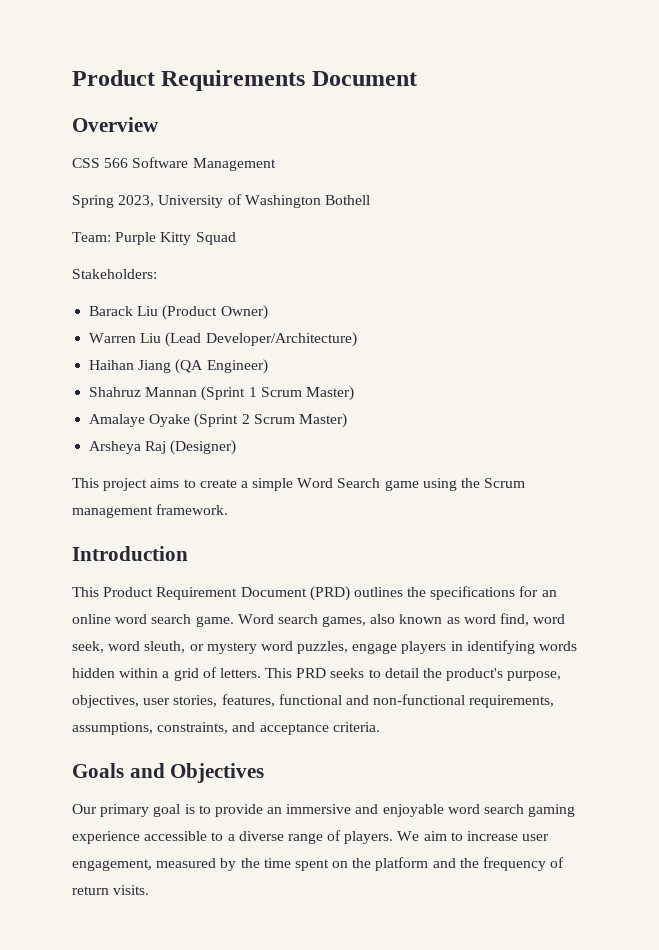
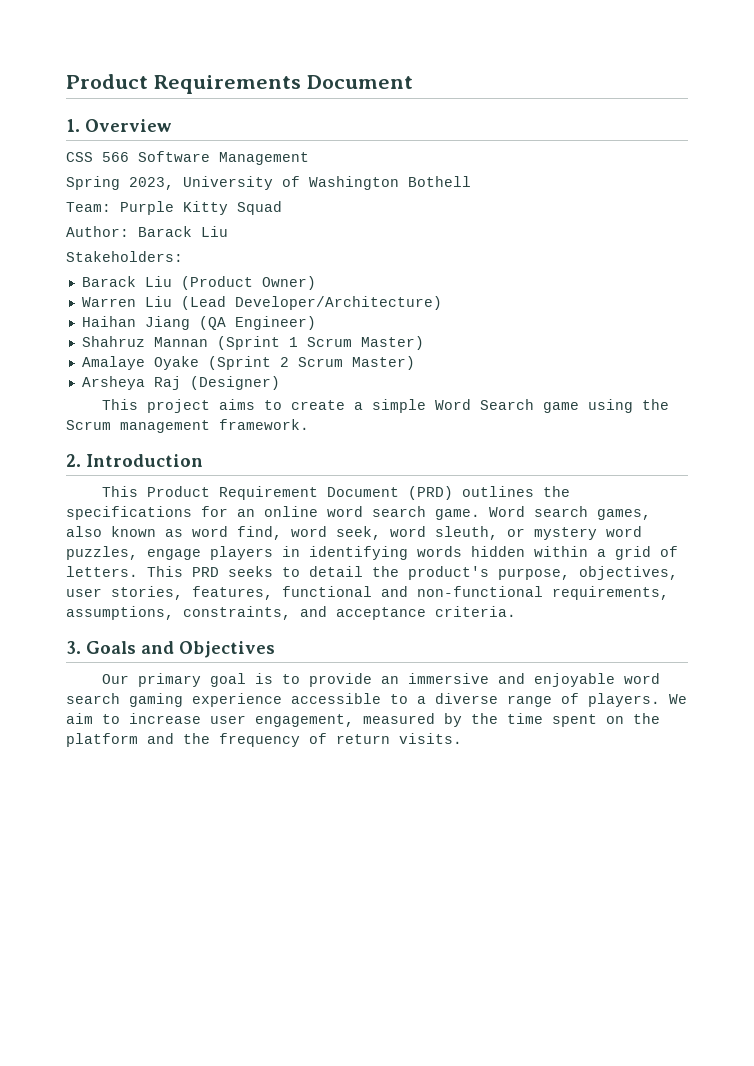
(417, 78) none -> [66,119,80,132] 1.
(236, 238) none -> [66,226,228,237] // Author: Barack Liu
(229, 509) none -> [66,454,81,467] 2.
(380, 727) none -> [66,641,81,654] 3.

